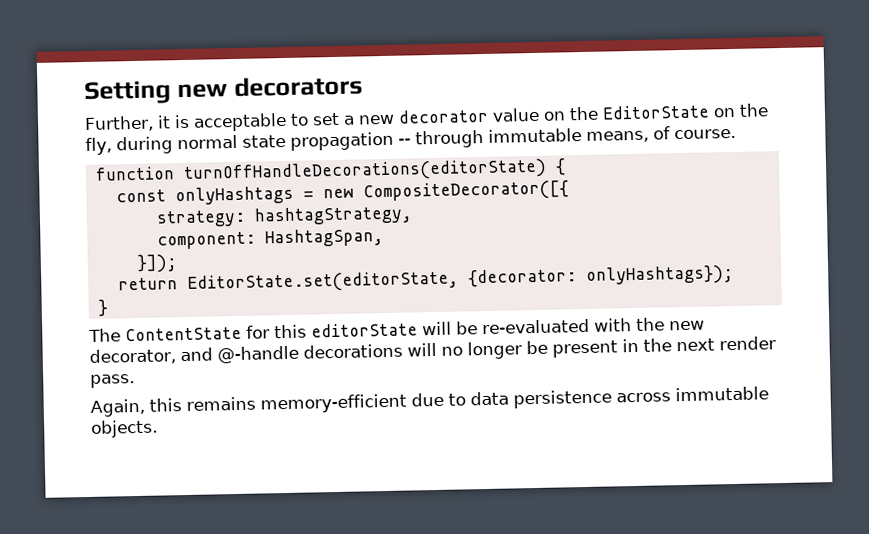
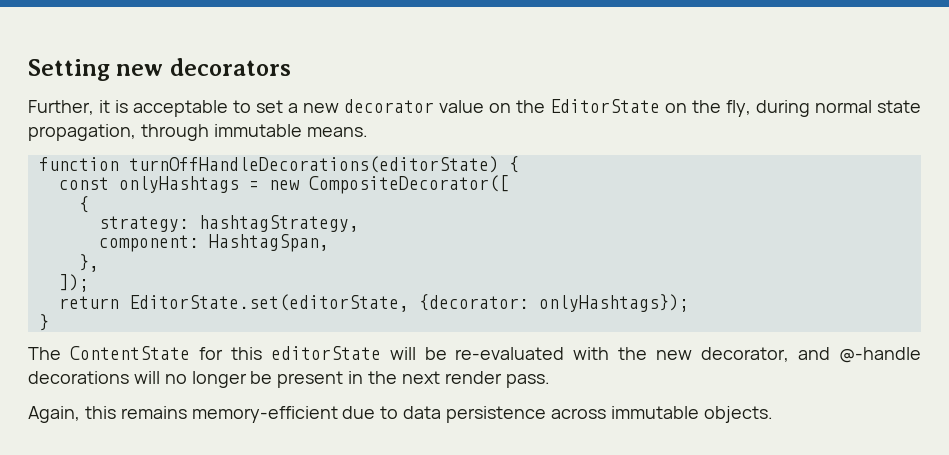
[290,126,736,151] propagation -- through immutable means, of course. -> [28,124,368,141] propagation, through immutable means.
[362,180,569,203] CompositeDecorator([{ -> [308,175,509,194] [78,196,89,213] CompositeDecorator([ // {
[136,254,178,273] }]); -> [78,254,99,272] [58,274,89,292] }, // ]);

